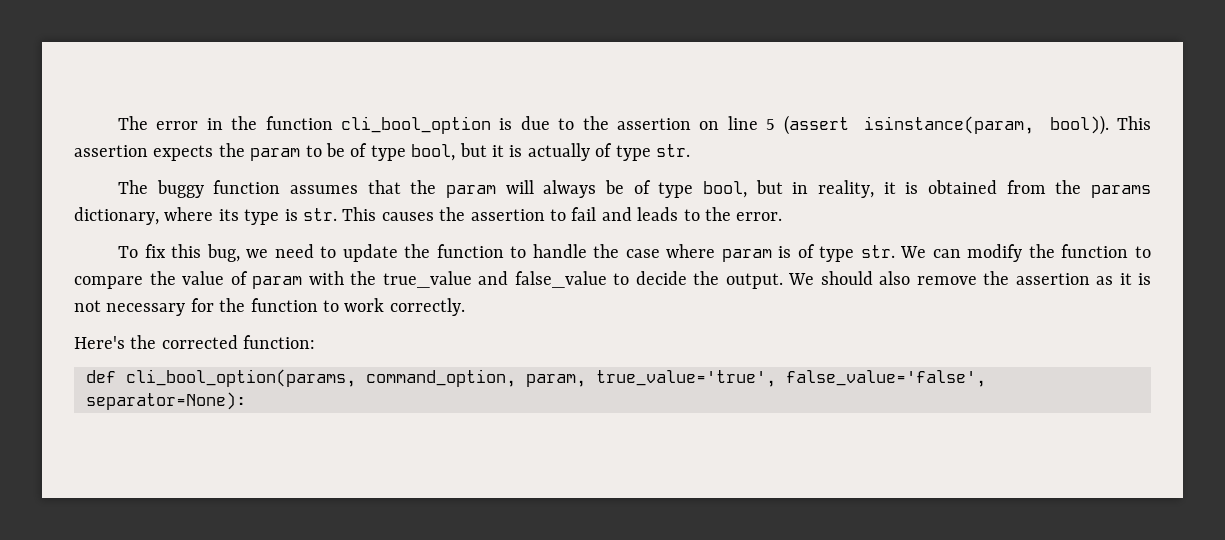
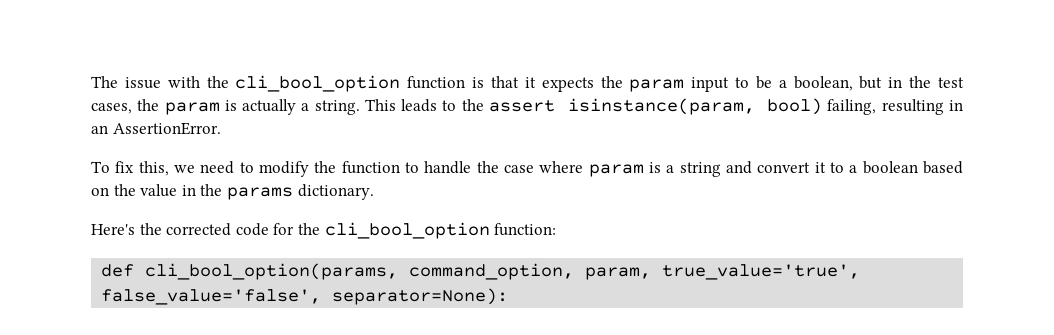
[118,115,1151,135] [74,145,148,157] The error in the function cli_bool_option is due to the assertion on line 5 (assert isinstance(param, bool)). This assertion -> [91,75,536,92] The issue with the cli_bool_option function is that it
(301, 154) none -> [691,77,730,92] input
[350,143,690,161] [118,180,1151,198] [74,207,783,225] of type bool, but it is actually of type str. // The buggy function assumes that the param will always be of type bool, but in reality, it is obtained from the params dictionary, where its type is str. This causes the assertion to fail and leads to the error. -> [778,76,965,91] [91,98,963,115] [91,122,221,135] a boolean, but in the test cases, the param is actually a string. This leads to the assert isinstance(param, bool) failing, resulting in an AssertionError.
[171,244,240,262] this bug, -> [138,161,169,176] this,
[342,244,398,262] update -> [259,161,309,177] modify
[797,244,1151,262] [74,271,1151,289] [74,298,465,316] of type str. We can modify the function to compare the value of param with the true_value and false_value to decide the output. We should also remove the assertion as it is not necessary for the function to work correctly. -> [666,161,964,177] [91,184,374,200] a string and convert it to a boolean based on the value in the params dictionary.
(238, 342) none -> [235,222,490,239] code for the cli_bool_option

